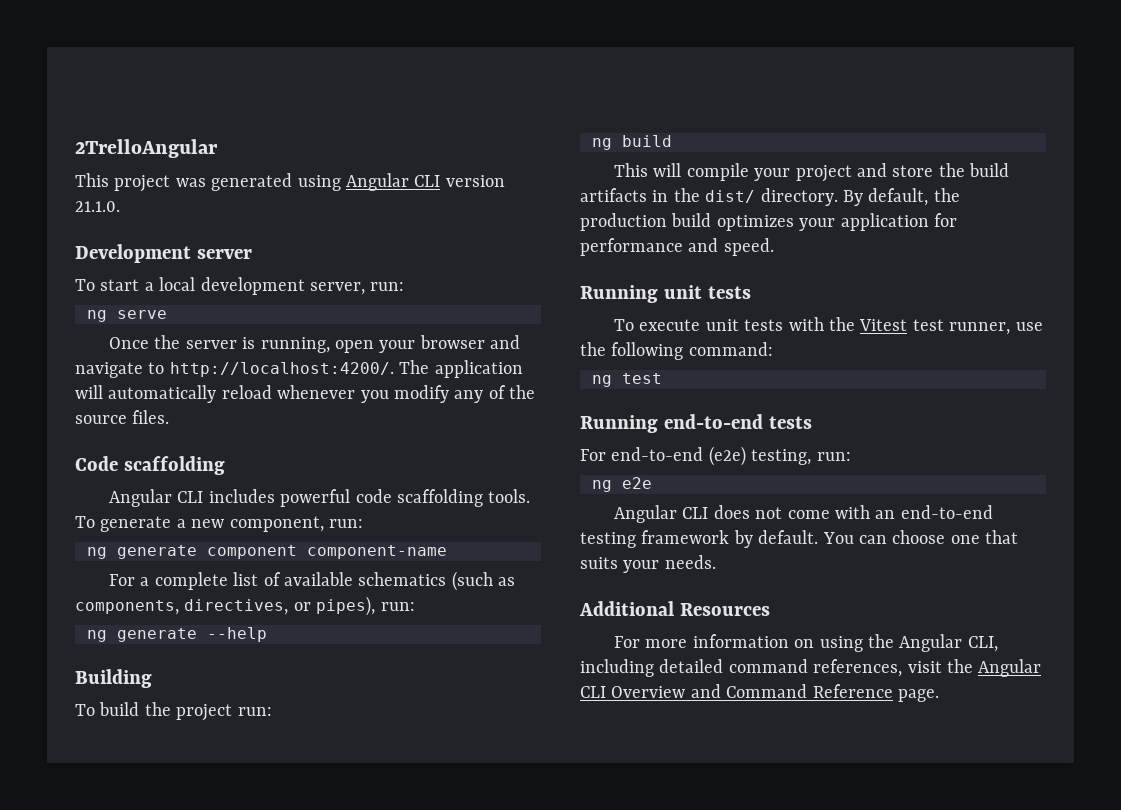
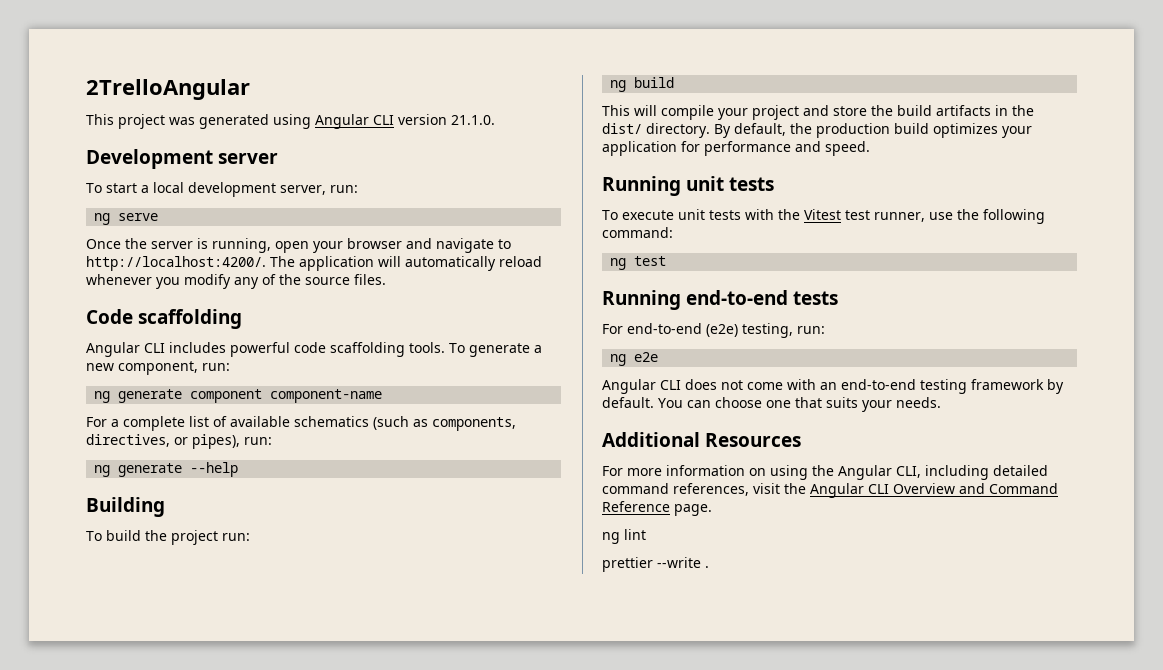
(939, 695) none -> [602,529,646,544] [602,557,709,572] // ng lint // prettier --write .

